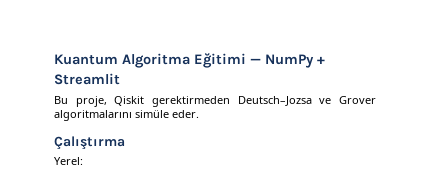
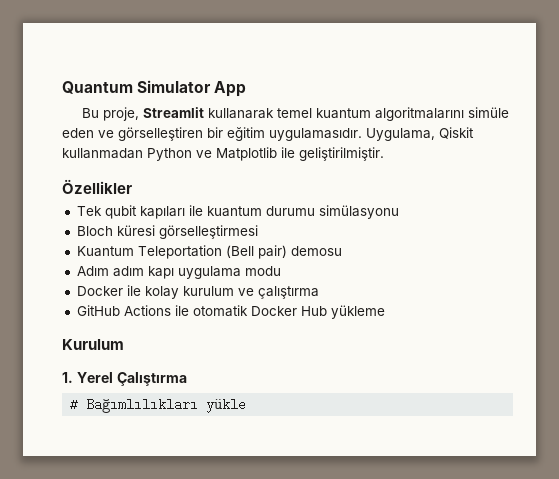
[54,53,325,68] [54,73,120,85] [54,96,376,107] [54,110,199,121] [54,136,125,150] [54,157,83,165] Kuantum Algoritma Eğitimi — NumPy + Streamlit // Bu proje, Qiskit gerektirmeden Deutsch–Jozsa ve Grover algoritmalarını simüle eder. // Çalıştırma // Yerel: -> [62,80,247,97] [82,107,510,121] [62,127,474,141] [62,147,384,161] [62,179,132,194] [76,205,399,219] [76,225,258,239] [76,245,342,259] [76,266,281,279] [76,285,319,299] [76,305,385,319] [62,339,124,350] [62,372,187,386] [70,398,247,413] Quantum Simulator App // Bu proje, Streamlit kullanarak temel kuantum algoritmalarını simüle eden ve görselleştiren bir eğitim uygulamasıdır. Uygulama, Qiskit kullanmadan Python ve Matplotlib ile geliştirilmiştir. // Özellikler // Tek qubit kapıları ile kuantum durumu simülasyonu // Bloch küresi görselleştirmesi // Kuantum Teleportation (Bell pair) demosu // Adım adım kapı uygulama modu // Docker ile kolay kurulum ve çalıştırma // GitHub Actions ile otomatik Docker Hub yükleme // Kurulum // 1. Yerel Çalıştırma // # Bağımlılıkları yükle

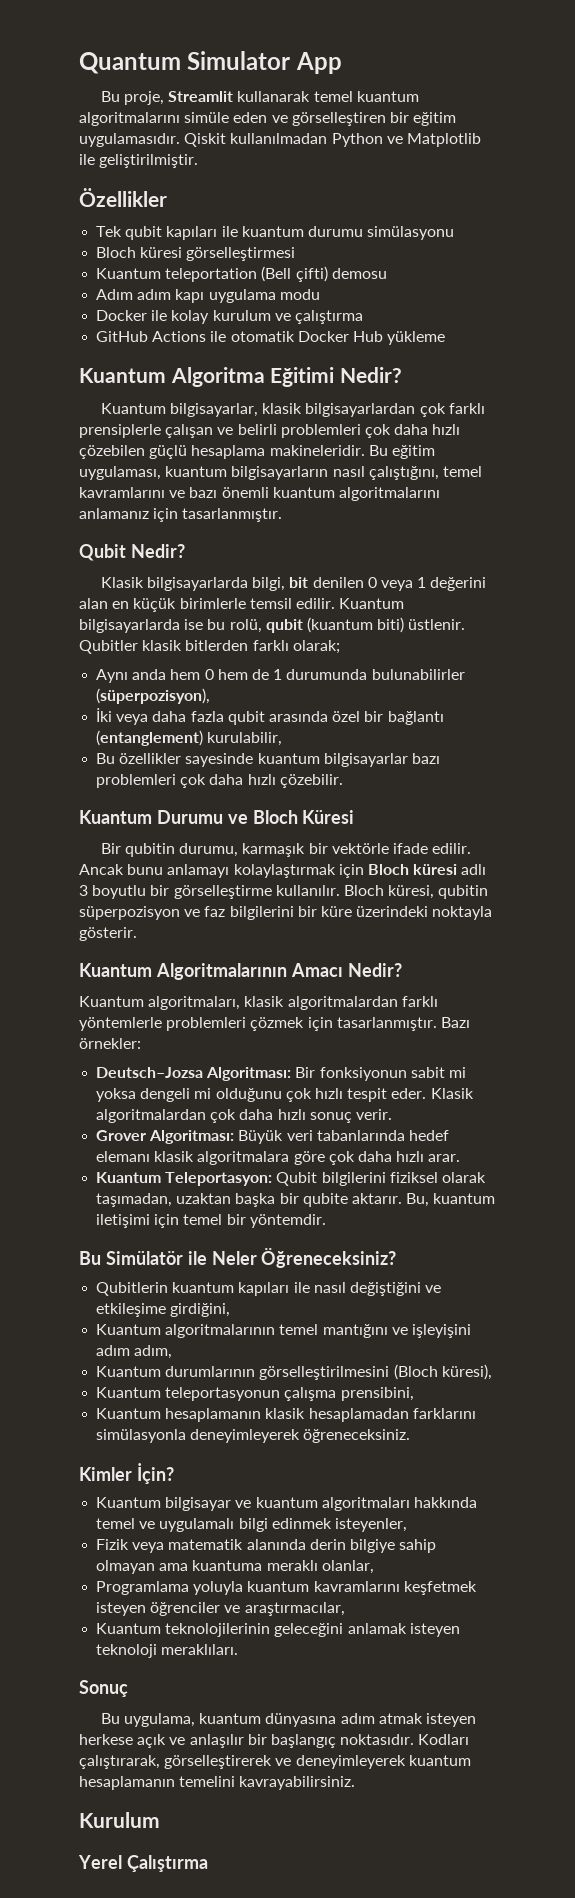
[366,127,474,141] [62,148,143,159] Uygulama, Qiskit kullanmadan -> [184,133,328,147] Qiskit kullanılmadan
[137,245,287,259] Teleportation (Bell pair) -> [165,266,328,282] teleportation (Bell çifti)
(385, 312) none -> [79,367,403,387] [100,403,485,417] [79,424,461,438] [79,445,435,459] [79,466,482,480] [79,487,440,501] [79,508,283,522] [79,544,185,561] [100,577,487,591] [79,598,405,612] [79,617,466,633] [79,640,340,654] [96,669,465,683] [96,688,211,704] [96,708,444,725] [96,730,283,746] [96,753,440,767] [96,774,343,788] [79,810,355,824] [100,843,472,857] [79,864,487,878] [79,885,489,899] [79,906,493,920] [79,927,137,941] [79,963,402,980] [79,996,438,1010] [79,1017,470,1031] [79,1038,141,1049] [96,1067,466,1081] [96,1088,474,1102] [96,1109,392,1123] [96,1130,449,1144] [96,1151,461,1165] [96,1172,486,1186] [96,1193,496,1207] [96,1214,326,1228] [79,1248,397,1268] [96,1282,442,1296] [96,1303,231,1317] [96,1324,471,1338] [96,1345,173,1359] [96,1364,492,1380] [96,1387,414,1401] [96,1408,476,1422] [96,1429,411,1443] [79,1463,174,1484] [96,1497,477,1511] [96,1518,407,1532] [96,1539,437,1553] [96,1560,374,1574] [96,1581,477,1595] [96,1602,345,1616] [96,1623,460,1637] [96,1644,239,1658] [79,1680,128,1697] [100,1713,476,1727] [79,1734,470,1748] [79,1755,471,1769] [79,1776,356,1790] // Kuantum Algoritma Eğitimi Nedir? // Kuantum bilgisayarlar, klasik bilgisayarlardan çok farklı prensiplerle çalışan ve belirli problemleri çok daha hızlı çözebilen güçlü hesaplama makineleridir. Bu eğitim uygulaması, kuantum bilgisayarların nasıl çalıştığını, temel kavramlarını ve bazı önemli kuantum algoritmalarını anlamanız için tasarlanmıştır. // Qubit Nedir? // Klasik bilgisayarlarda bilgi, bit denilen 0 veya 1 değerini alan en küçük birimlerle temsil edilir. Kuantum bilgisayarlarda ise bu rolü, qubit (kuantum biti) üstlenir. Qubitler klasik bitlerden farklı olarak; // Aynı anda hem 0 hem de 1 durumunda bulunabilirler (süperpozisyon), // İki veya daha fazla qubit arasında özel bir bağlantı (entanglement) kurulabilir, // Bu özellikler sayesinde kuantum bilgisayarlar bazı problemleri çok daha hızlı çözebilir. // Kuantum Durumu ve Bloch Küresi // Bir qubitin durumu, karmaşık bir vektörle ifade edilir. Ancak bunu anlamayı kolaylaştırmak için Bloch küresi adlı 3 boyutlu bir görselleştirme kullanılır. Bloch küresi, qubitin süperpozisyon ve faz bilgilerini bir küre üzerindeki noktayla gösterir. // Kuantum Algoritmalarının Amacı Nedir? // Kuantum algoritmaları, klasik algoritmalardan farklı yöntemlerle problemleri çözmek için tasarlanmıştır. Bazı örnekler: // Deutsch–Jozsa Algoritması: Bir fonksiyonun sabit mi yoksa dengeli mi olduğunu çok hızlı tespit eder. Klasik algoritmalardan çok daha hızlı sonuç verir. // Grover Algoritması: Büyük veri tabanlarında hedef elemanı klasik algoritmalara göre çok daha hızlı arar. // Kuantum Teleportasyon: Qubit bilgilerini fiziksel olarak taşımadan, uzaktan başka bir qubite aktarır. Bu, kuantum iletişimi için temel bir yöntemdir. // Bu Simülatör ile Neler Öğreneceksiniz? // Qubitlerin kuantum kapıları ile nasıl değiştiğini ve etkileşime girdiğini, // Kuantum algoritmalarının temel mantığını ve işleyişini adım adım, // Kuantum durumlarının görselleştirilmesini (Bloch küresi), // Kuantum teleportasyonun çalışma prensibini, // Kuantum hesaplamanın klasik hesaplamadan farklarını simülasyonla deneyimleyerek öğreneceksiniz. // Kimler İçin? // Kuantum bilgisayar ve kuantum algoritmaları hakkında temel ve uygulamalı bilgi edinmek isteyenler, // Fizik veya matematik alanında derin bilgiye sahip olmayan ama kuantuma meraklı olanlar, // Programlama yoluyla kuantum kavramlarını keşfetmek isteyen öğrenciler ve araştırmacılar, // Kuantum teknolojilerinin geleceğini anlamak isteyen teknoloji meraklıları. // Sonuç // Bu uygulama, kuantum dünyasına adım atmak isteyen herkese açık ve anlaşılır bir başlangıç noktasıdır. Kodları çalıştırarak, görselleştirerek ve deneyimleyerek kuantum hesaplamanın temelini kavrayabilirsiniz.
[62,372,73,383] 1. -> (160, 1820) none
[70,398,247,413] // # Bağımlılıkları yükle -> (208, 1863) none

